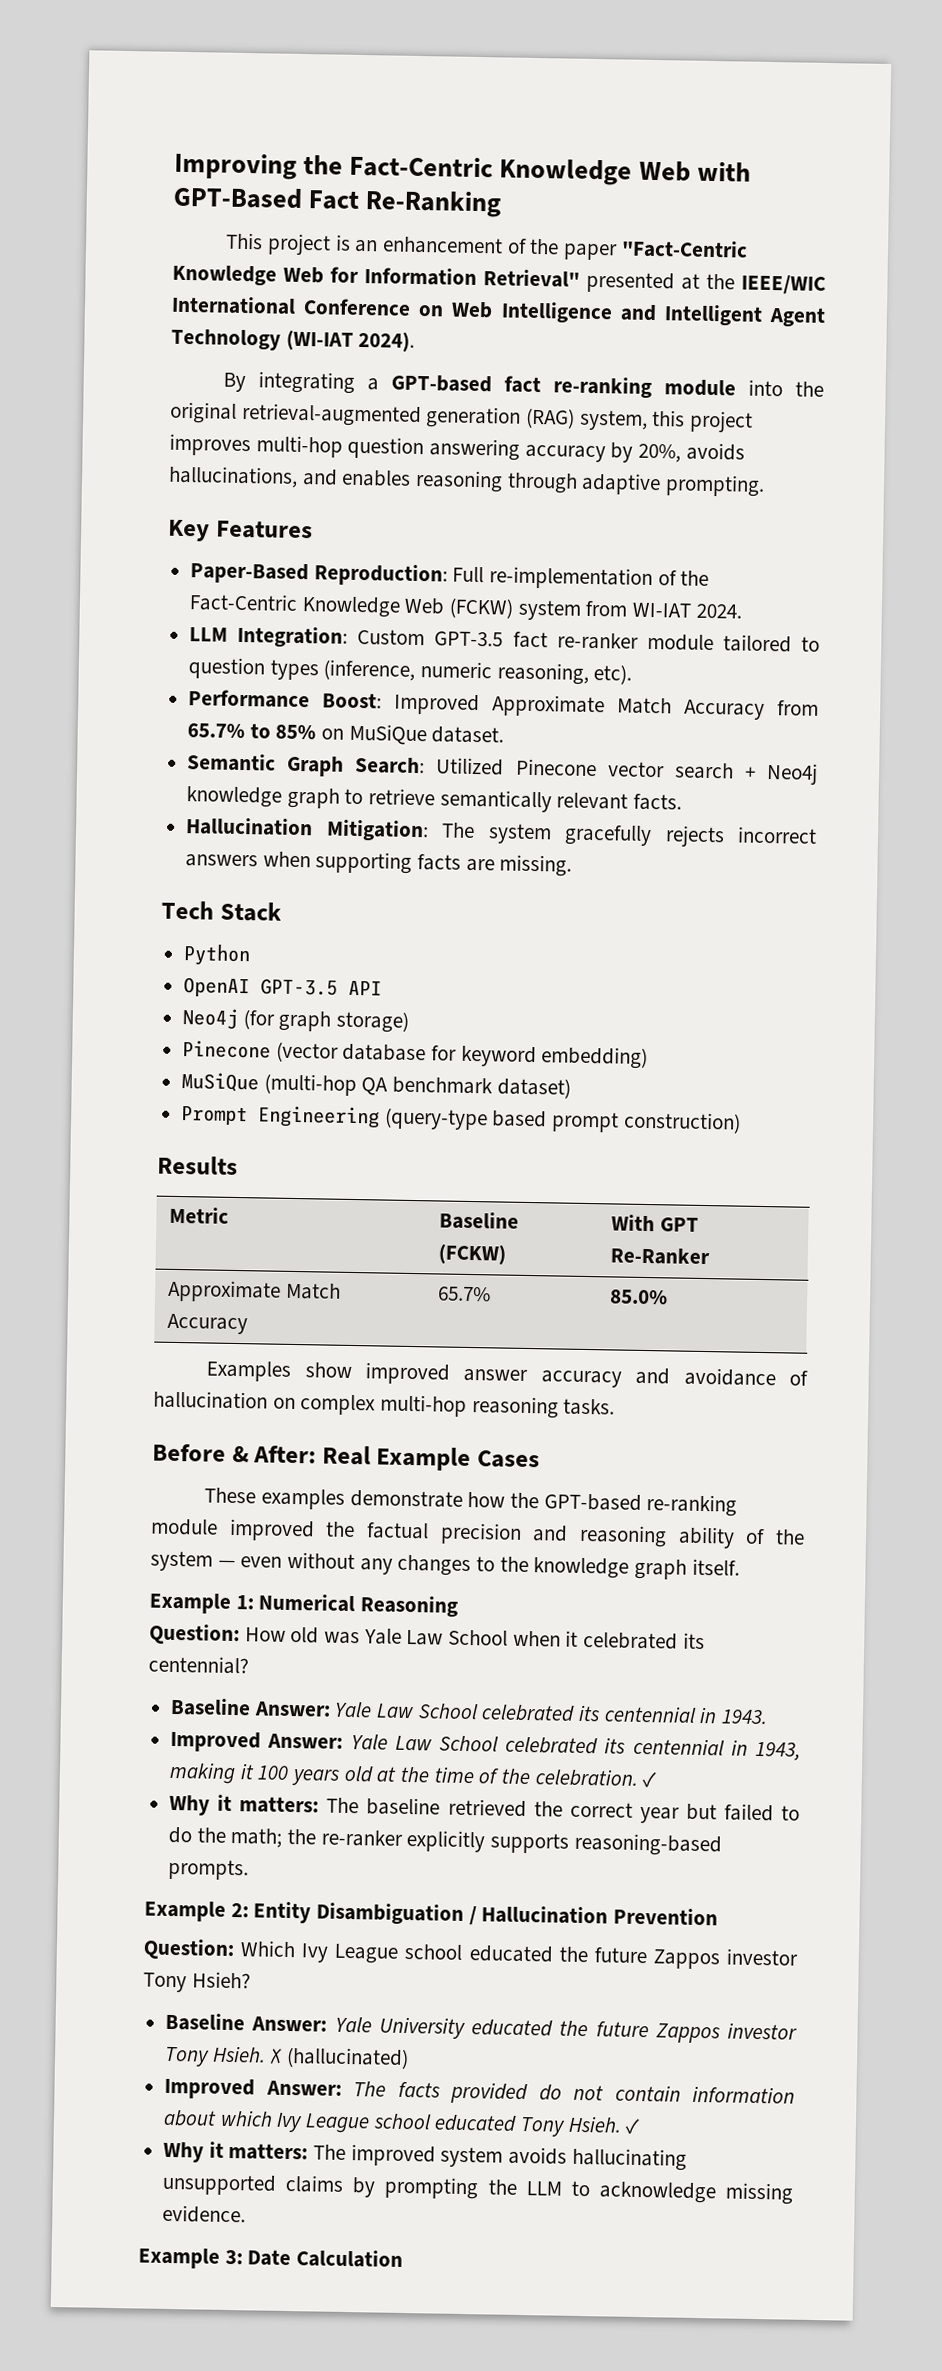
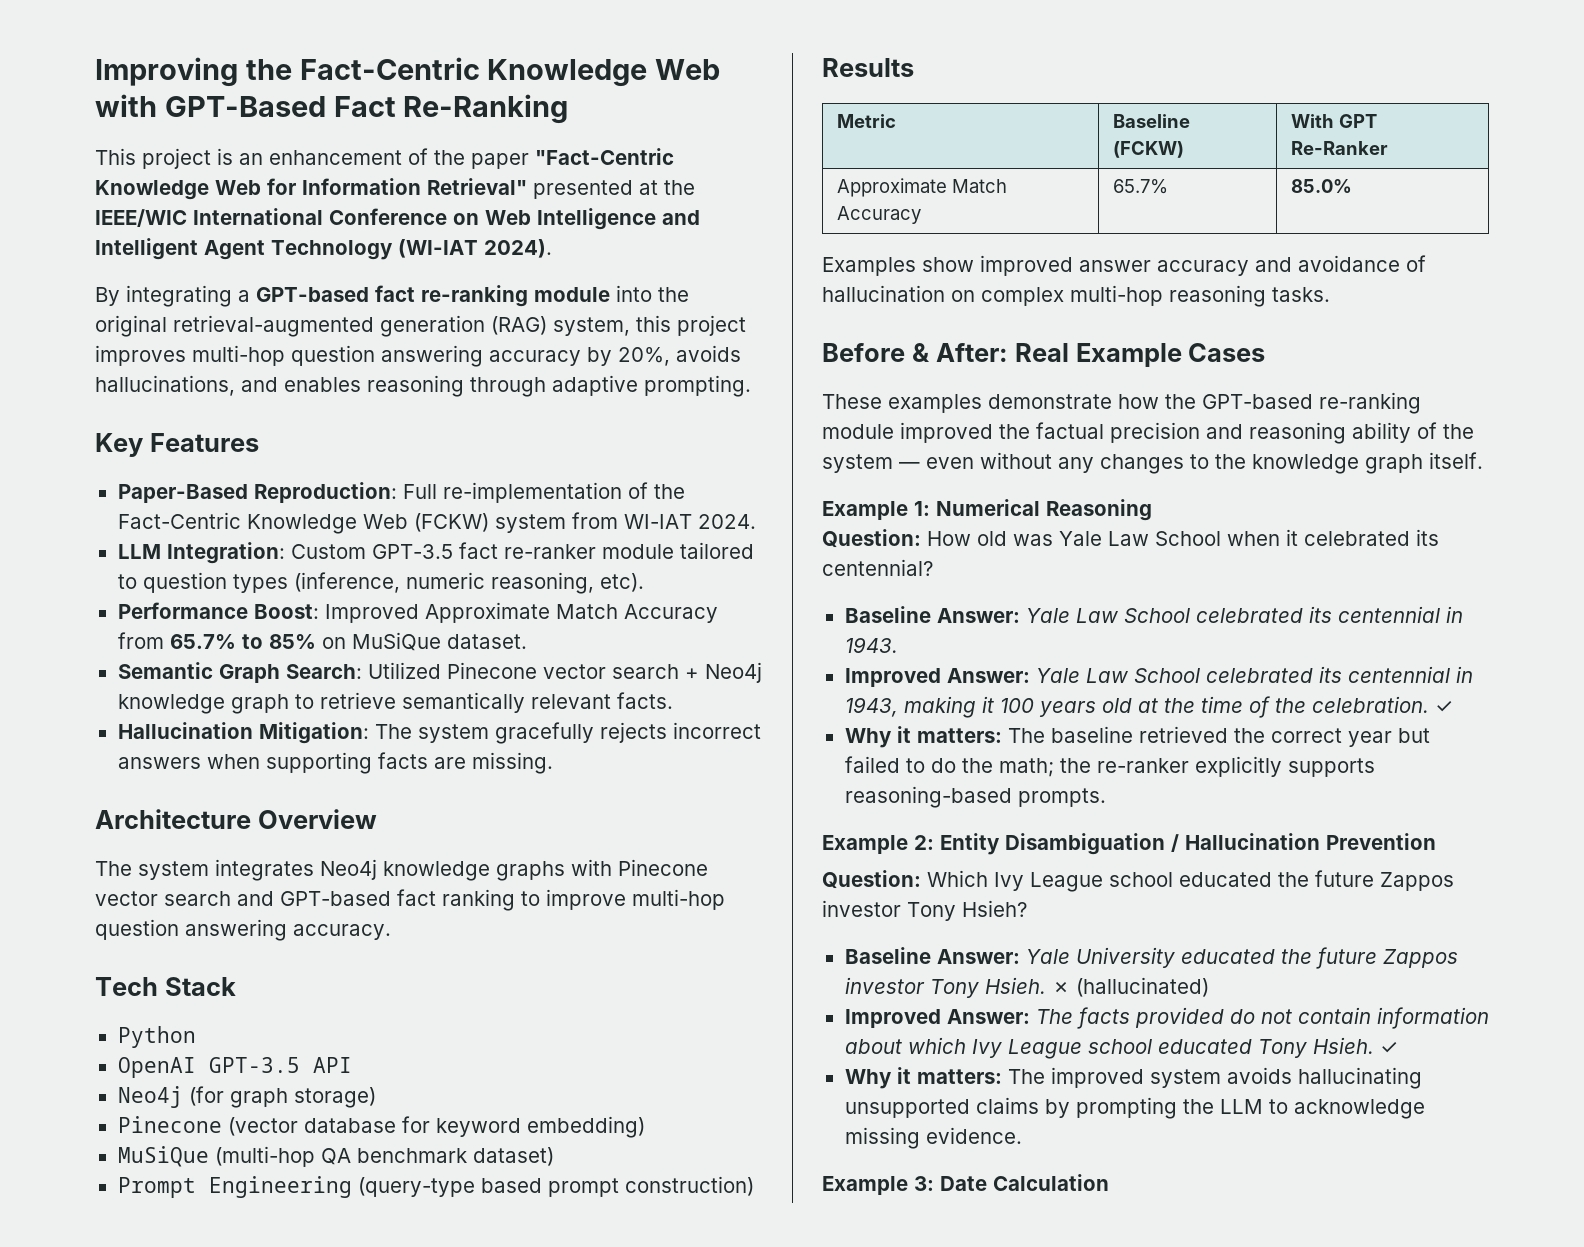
(573, 865) none -> [95,809,377,829] [95,859,708,881] [95,889,725,911] [95,919,391,941] // Architecture Overview // The system integrates Neo4j knowledge graphs with Pinecone vector search and GPT-based fact ranking to improve multi-hop question answering accuracy.

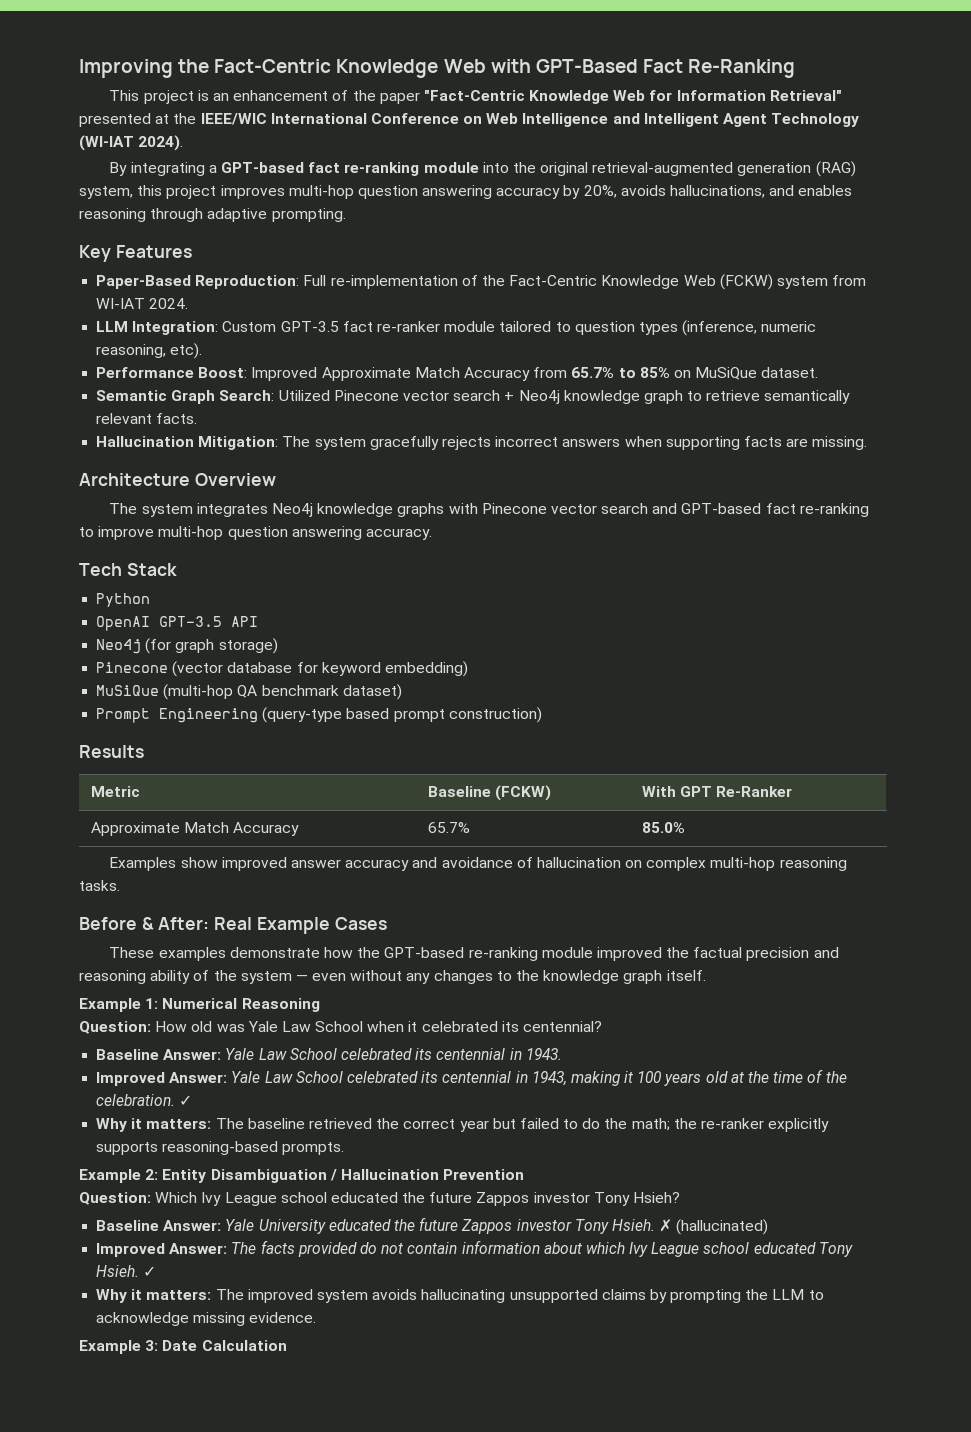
[442,889,515,911] ranking -> [799,503,869,517] re-ranking

